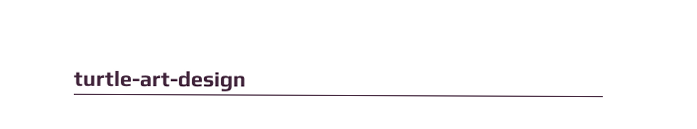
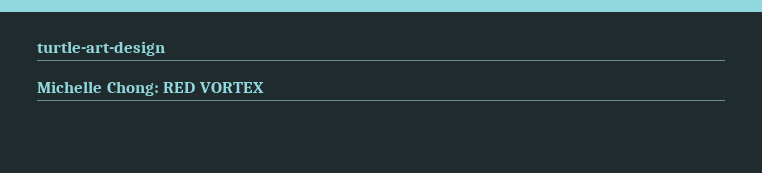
(246, 80) none -> [37,81,264,96] // Michelle Chong: RED VORTEX

